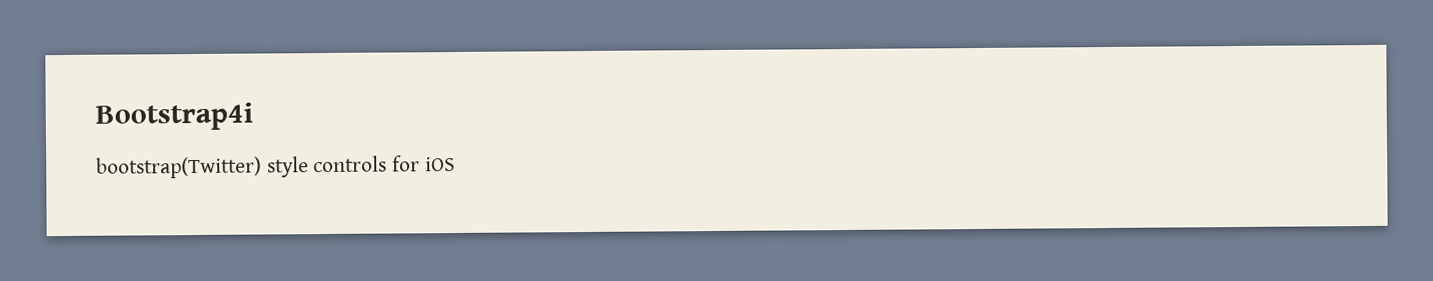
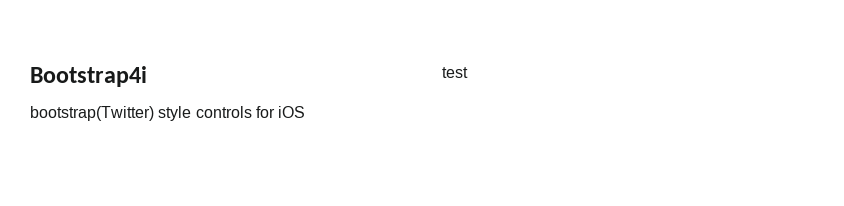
(455, 164) none -> [442,67,468,78] // test

